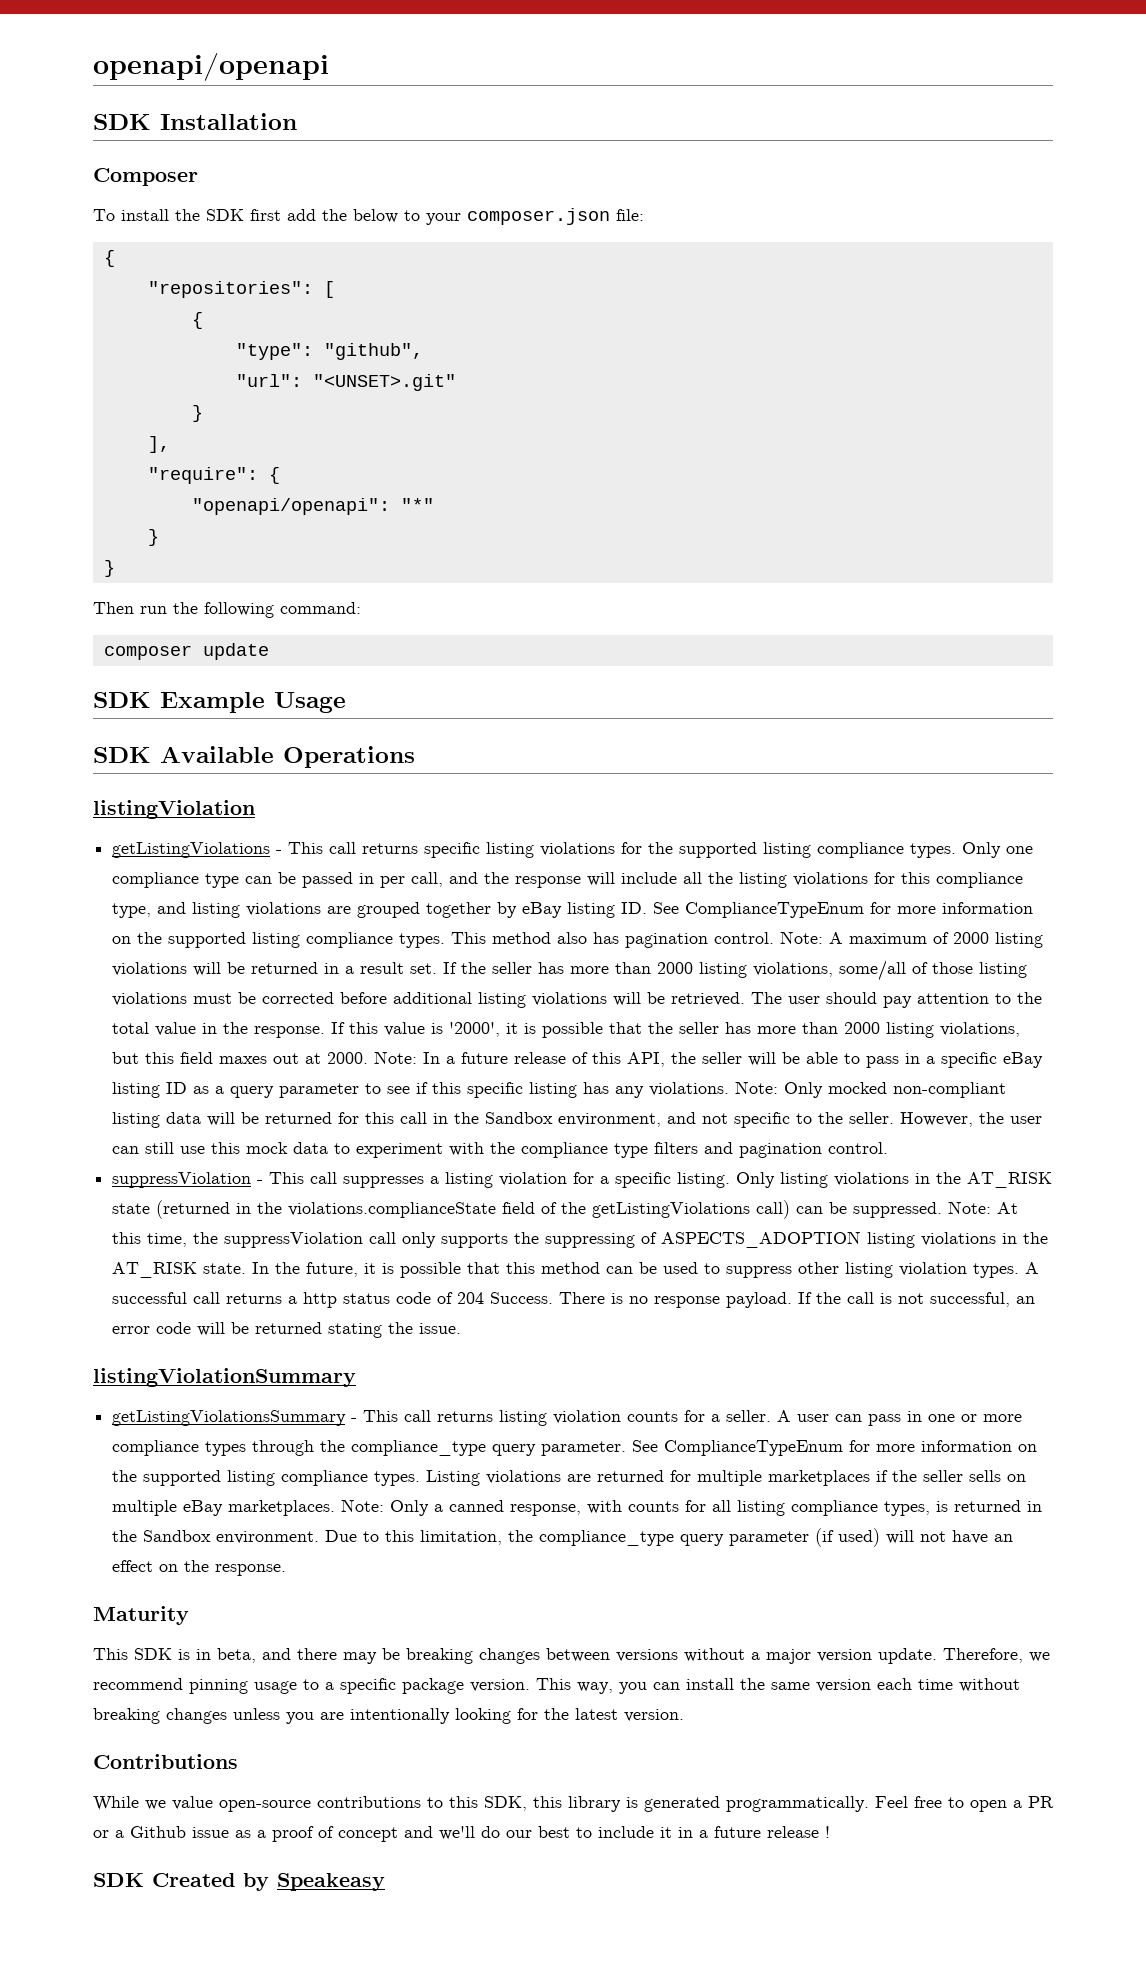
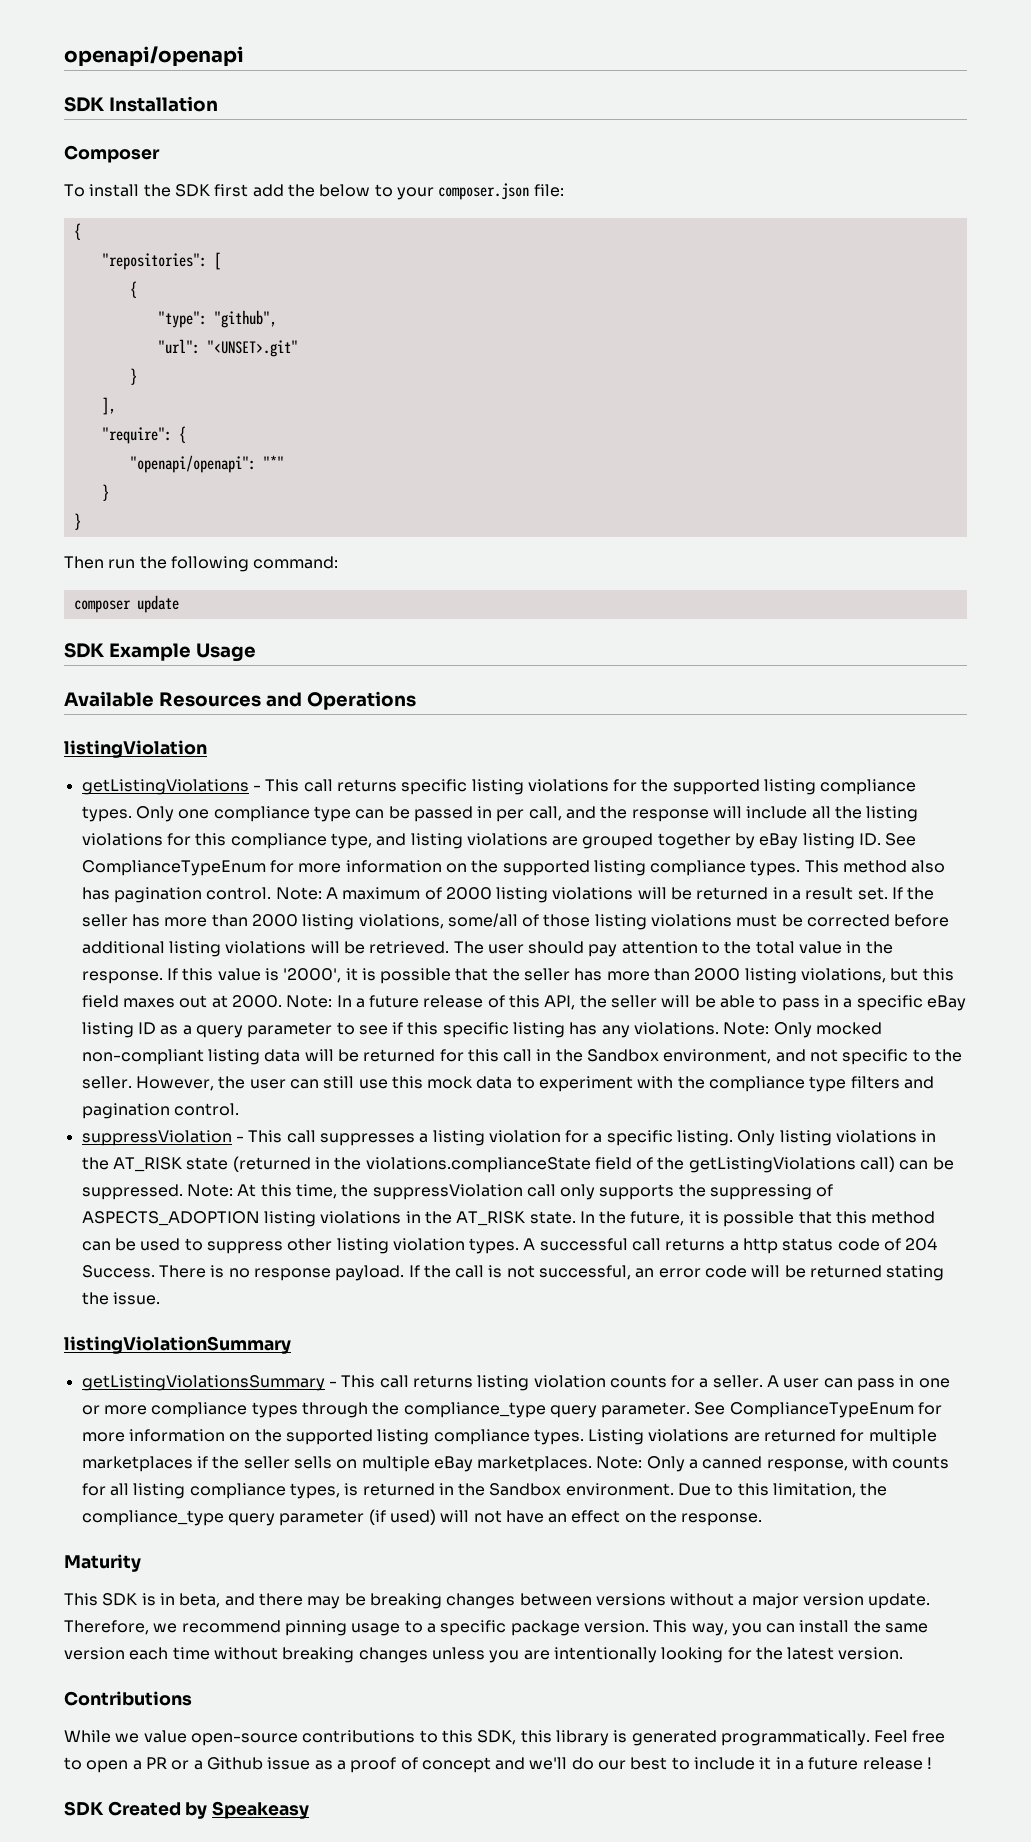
[93,746,274,763] SDK Available -> [64,691,302,707] Available Resources and

